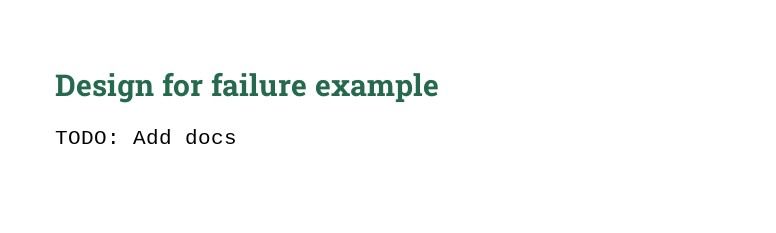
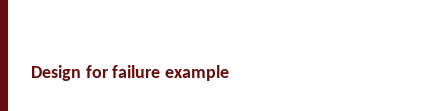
[55,129,237,144] // TODO: Add docs -> (230, 73) none

